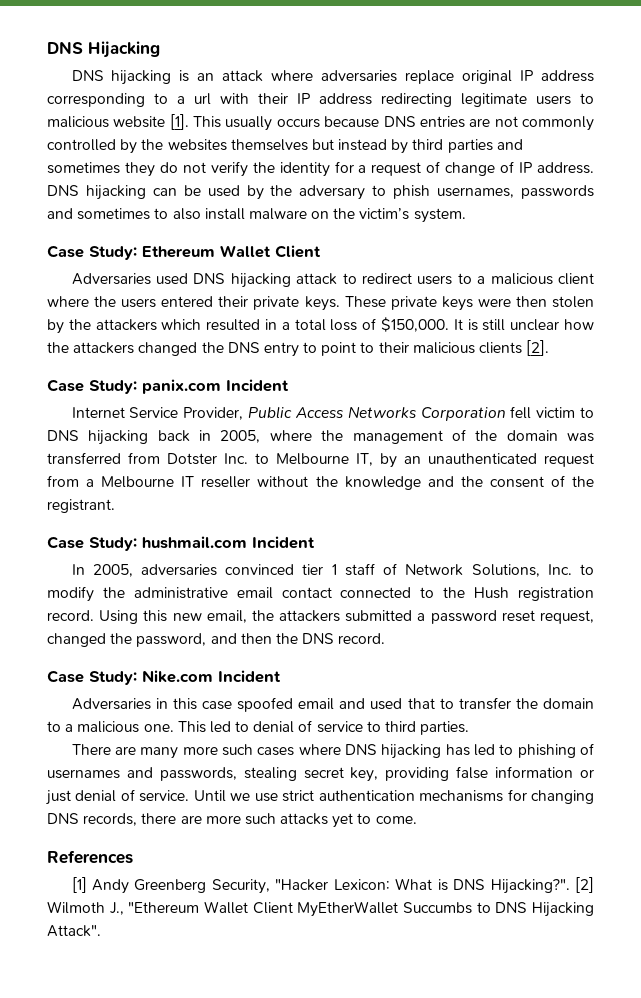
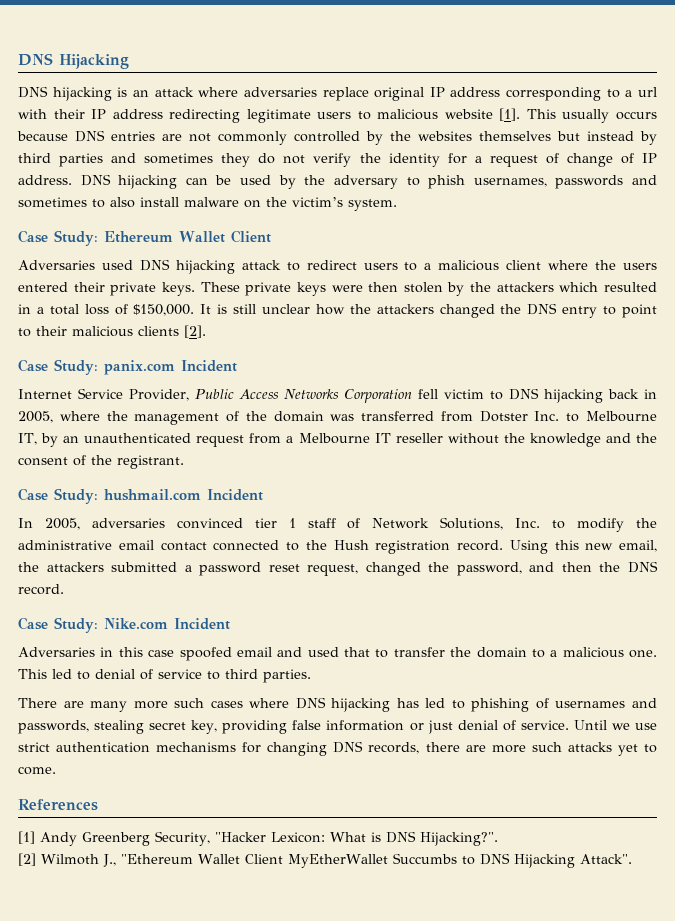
(570, 886) none -> (498, 839) //

